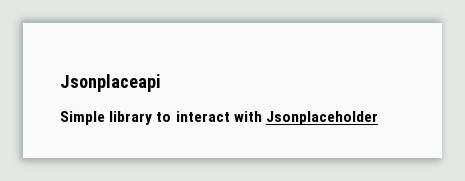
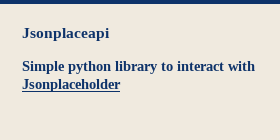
(105, 118) none -> [68,61,111,74] python

